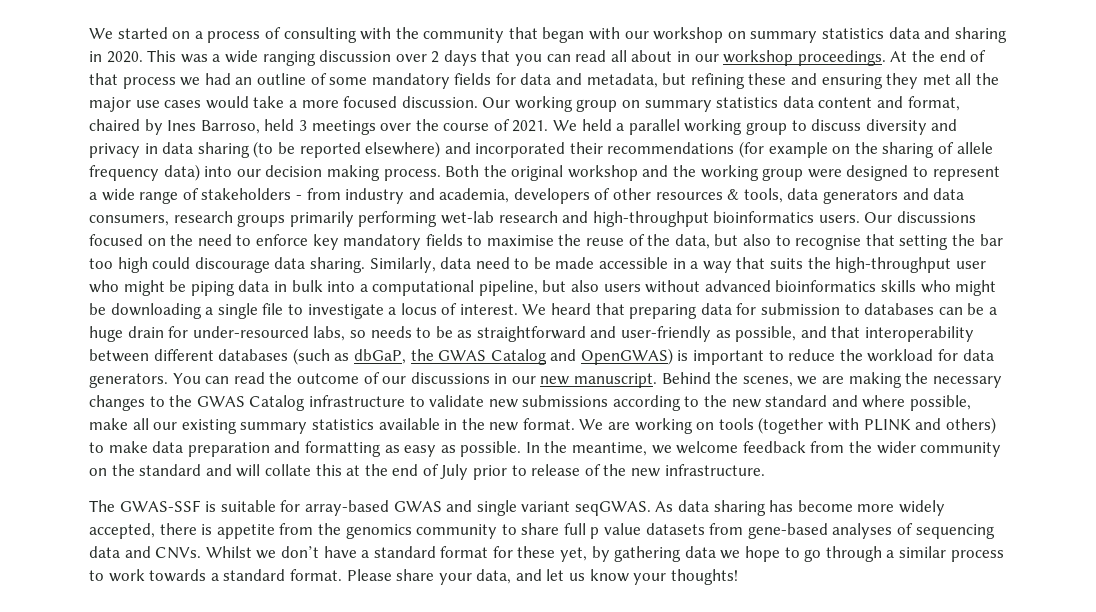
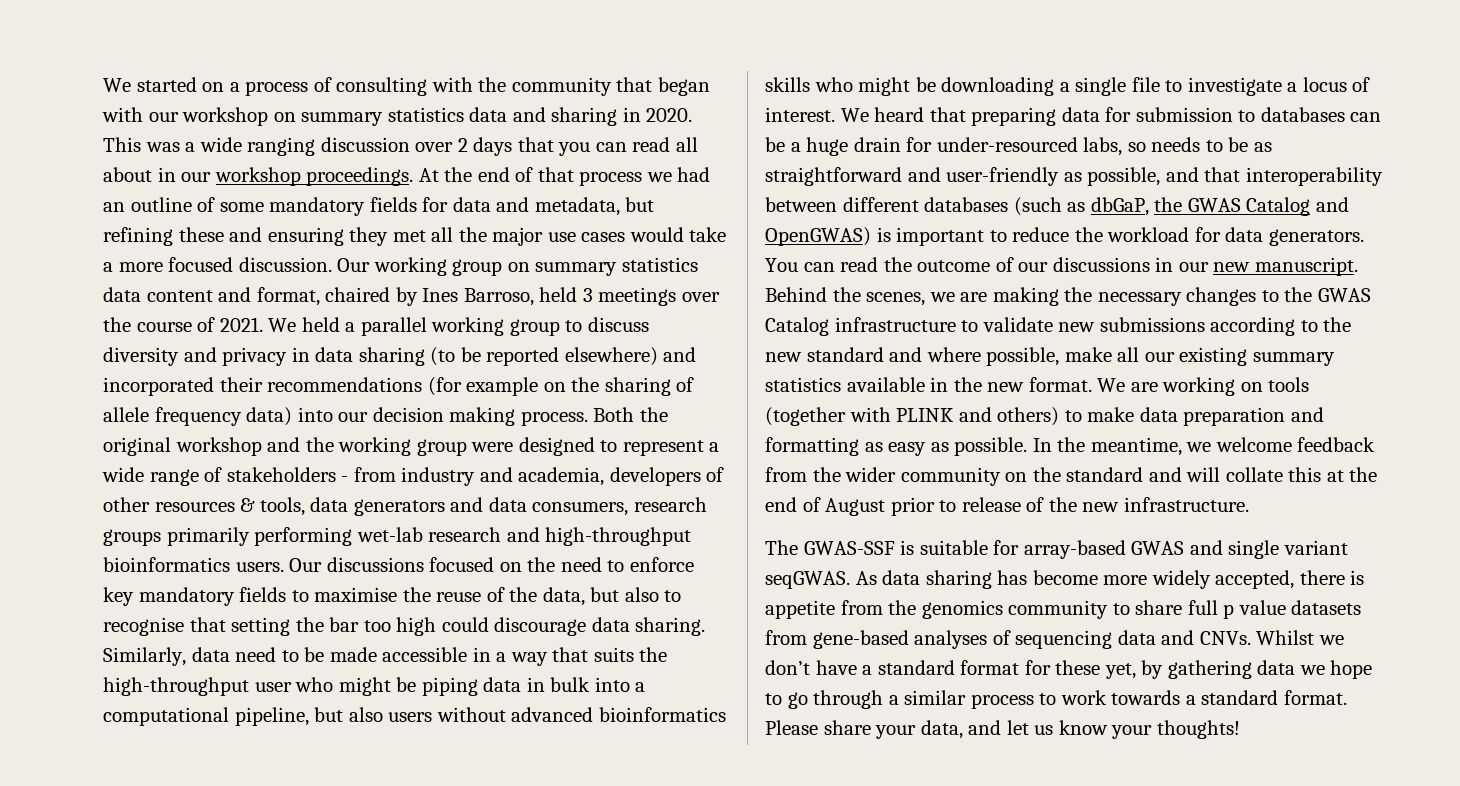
[440,464,469,480] July -> [825,498,886,516] August

